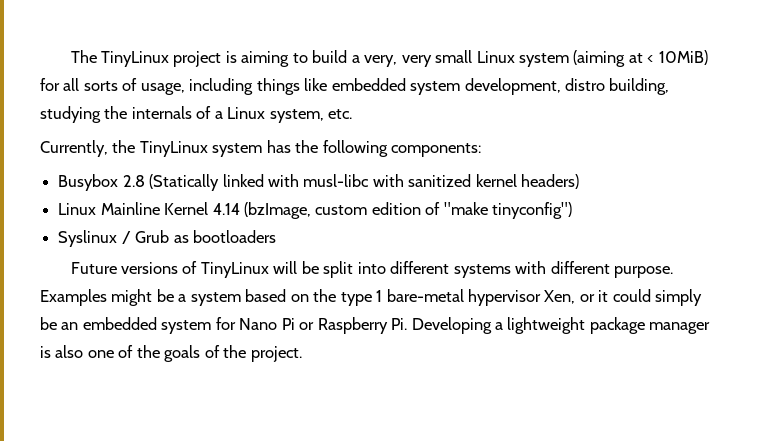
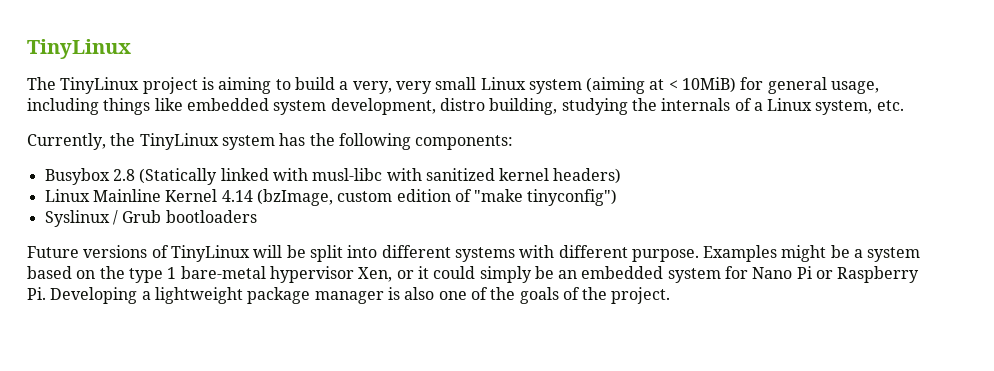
(70, 56) none -> [27,39,131,59] TinyLinux //
[63,78,138,91] all sorts of -> [767,77,827,94] general
[173,235,189,243] as -> (162, 216) none

